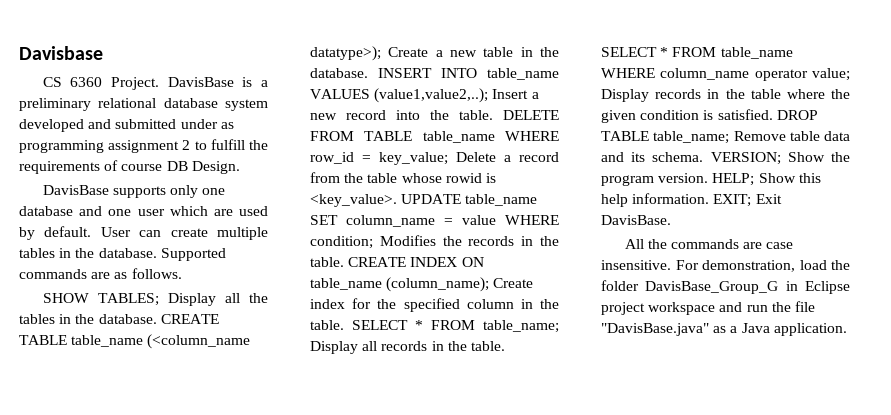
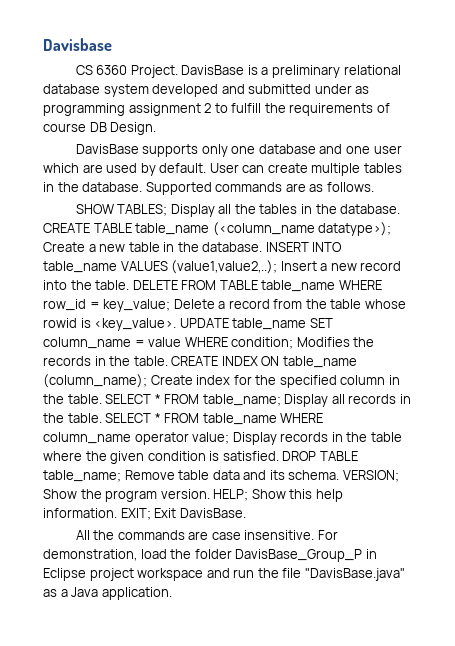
[645,281,779,294] DavisBase_Group_G -> [235,549,363,562] DavisBase_Group_P

